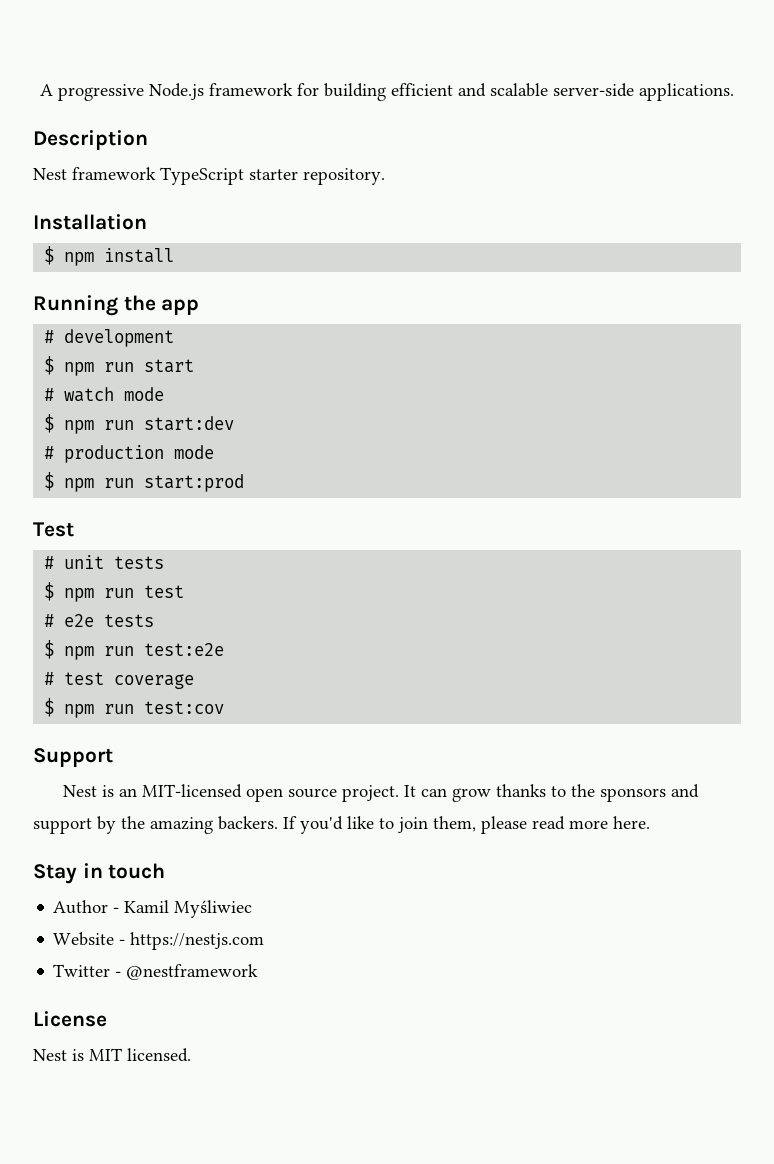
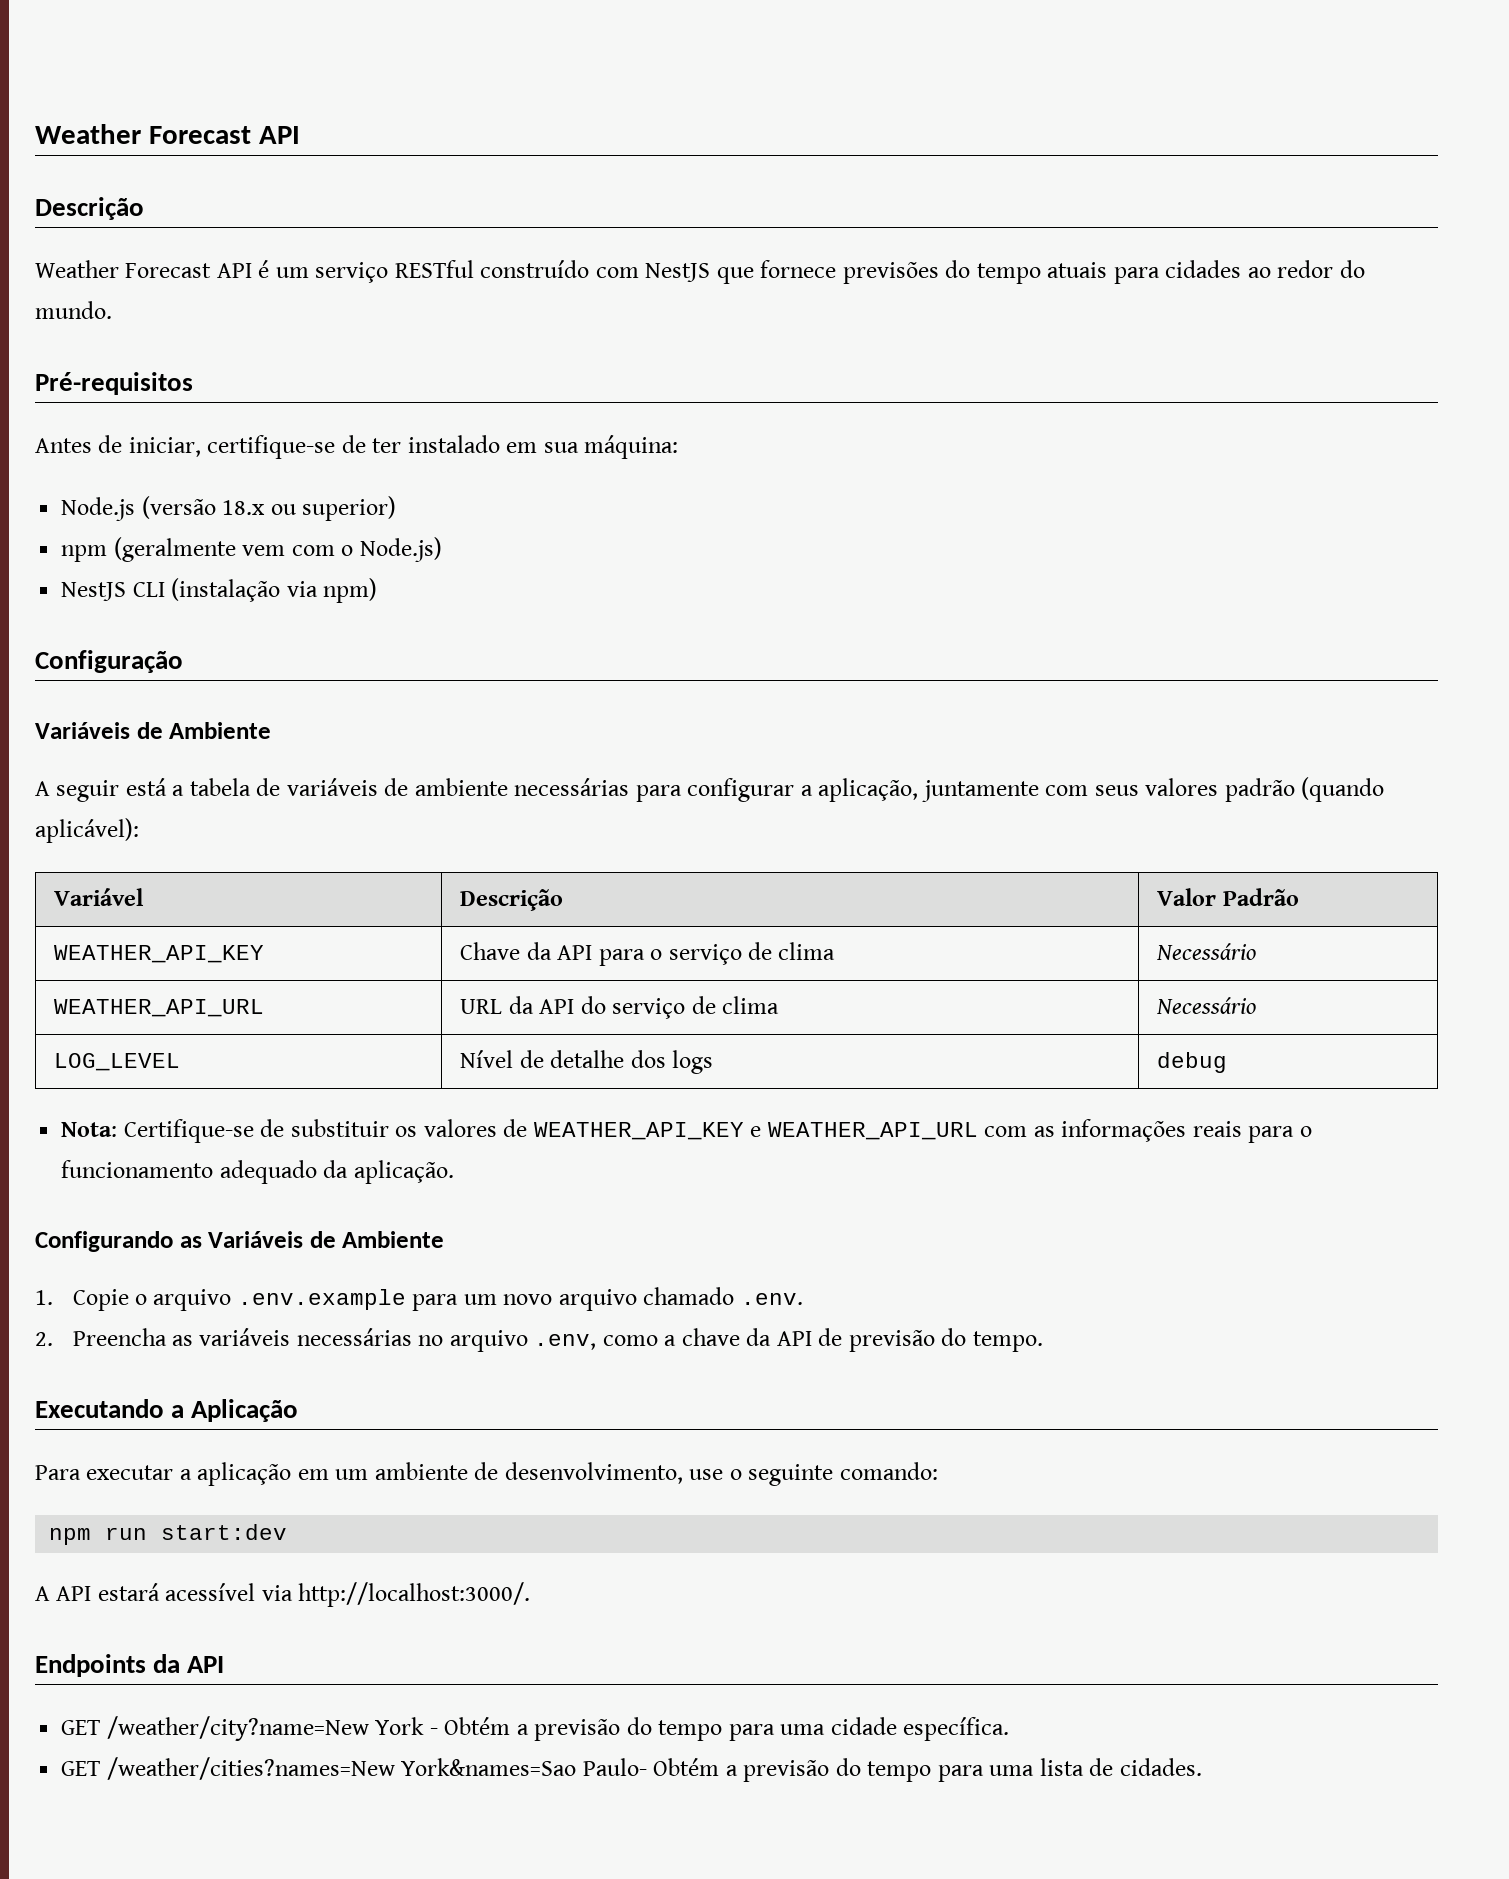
[40,83,734,101] [33,130,148,150] [33,167,385,185] [33,214,147,230] [44,246,175,266] [33,295,200,316] [44,329,175,347] [44,356,195,376] [44,387,165,402] [44,414,235,434] [44,445,215,463] [44,472,245,492] [33,522,74,537] [44,555,165,569] [44,582,185,602] [44,614,155,627] [44,640,225,660] [44,672,195,689] [44,698,225,718] [33,748,113,767] [62,784,699,802] [33,816,650,834] [33,863,166,884] [53,900,253,918] [53,932,265,950] [53,964,259,980] [33,1011,107,1027] [33,1048,191,1062] A progressive Node.js framework for building efficient and scalable server-side applications. // Description // Nest framework TypeScript starter repository. // Installation // $ npm install // Running the app // # development // $ npm run start // # watch mode // $ npm run start:dev // # production mode // $ npm run start:prod // Test // # unit tests // $ npm run test // # e2e tests // $ npm run test:e2e // # test coverage // $ npm run test:cov // Support // Nest is an MIT-licensed open source project. It can grow thanks to the sponsors and support by the amazing backers. If you'd like to join them, please read more here. // Stay in touch // Author - Kamil Myśliwiec // Website - https://nestjs.com // Twitter - @nestframework // License // Nest is MIT licensed. -> [35,124,300,144] [35,197,144,220] [35,260,1365,284] [35,301,112,319] [35,372,193,395] [35,435,679,459] [61,496,397,521] [61,537,442,562] [61,578,378,603] [35,650,183,673] [35,722,272,739] [35,777,1385,802] [35,818,139,843] [54,888,145,906] [460,889,564,911] [1157,888,1299,906] [54,945,265,963] [460,942,836,966] [1156,943,1257,960] [54,999,265,1017] [460,996,779,1019] [1156,997,1257,1014] [54,1053,181,1071] [460,1050,714,1074] [1157,1052,1228,1073] [61,1119,1312,1143] [61,1160,454,1184] [35,1231,445,1252] [35,1287,803,1311] [35,1328,1043,1352] [35,1399,299,1422] [35,1462,938,1486] [49,1524,288,1545] [35,1582,531,1607] [35,1654,225,1677] [61,1716,1010,1741] [61,1757,1202,1782] Weather Forecast API // Descrição // Weather Forecast API é um serviço RESTful construído com NestJS que fornece previsões do tempo atuais para cidades ao redor do mundo. // Pré-requisitos // Antes de iniciar, certifique-se de ter instalado em sua máquina: // Node.js (versão 18.x ou superior) // npm (geralmente vem com o Node.js) // NestJS CLI (instalação via npm) // Configuração // Variáveis de Ambiente // A seguir está a tabela de variáveis de ambiente necessárias para configurar a aplicação, juntamente com seus valores padrão (quando aplicável): // Variável | Descrição | Valor Padrão // WEATHER_API_KEY | Chave da API para o serviço de clima | Necessário // WEATHER_API_URL | URL da API do serviço de clima | Necessário // LOG_LEVEL | Nível de detalhe dos logs | debug // Nota: Certifique-se de substituir os valores de WEATHER_API_KEY e WEATHER_API_URL com as informações reais para o funcionamento adequado da aplicação. // Configurando as Variáveis de Ambiente // 1. Copie o arquivo .env.example para um novo arquivo chamado .env. // 2. Preencha as variáveis necessárias no arquivo .env, como a chave da API de previsão do tempo. // Executando a Aplicação // Para executar a aplicação em um ambiente de desenvolvimento, use o seguinte comando: // npm run start:dev // A API estará acessível via http://localhost:3000/. // Endpoints da API // GET /weather/city?name=New York - Obtém a previsão do tempo para uma cidade específica. // GET /weather/cities?names=New York&names=Sao Paulo- Obtém a previsão do tempo para uma lista de cidades.

